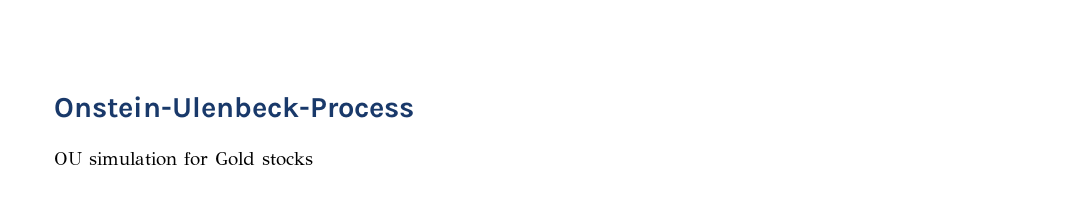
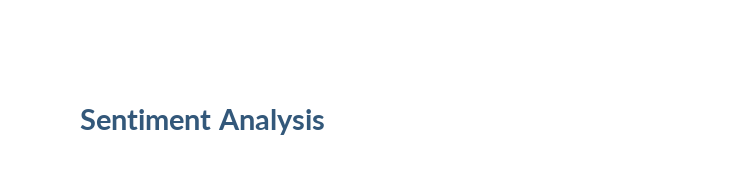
[54,96,414,118] [54,152,313,166] Onstein-Ulenbeck-Process // OU simulation for Gold stocks -> [80,109,325,135] Sentiment Analysis

